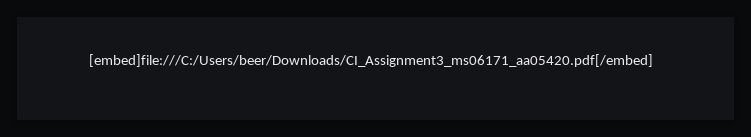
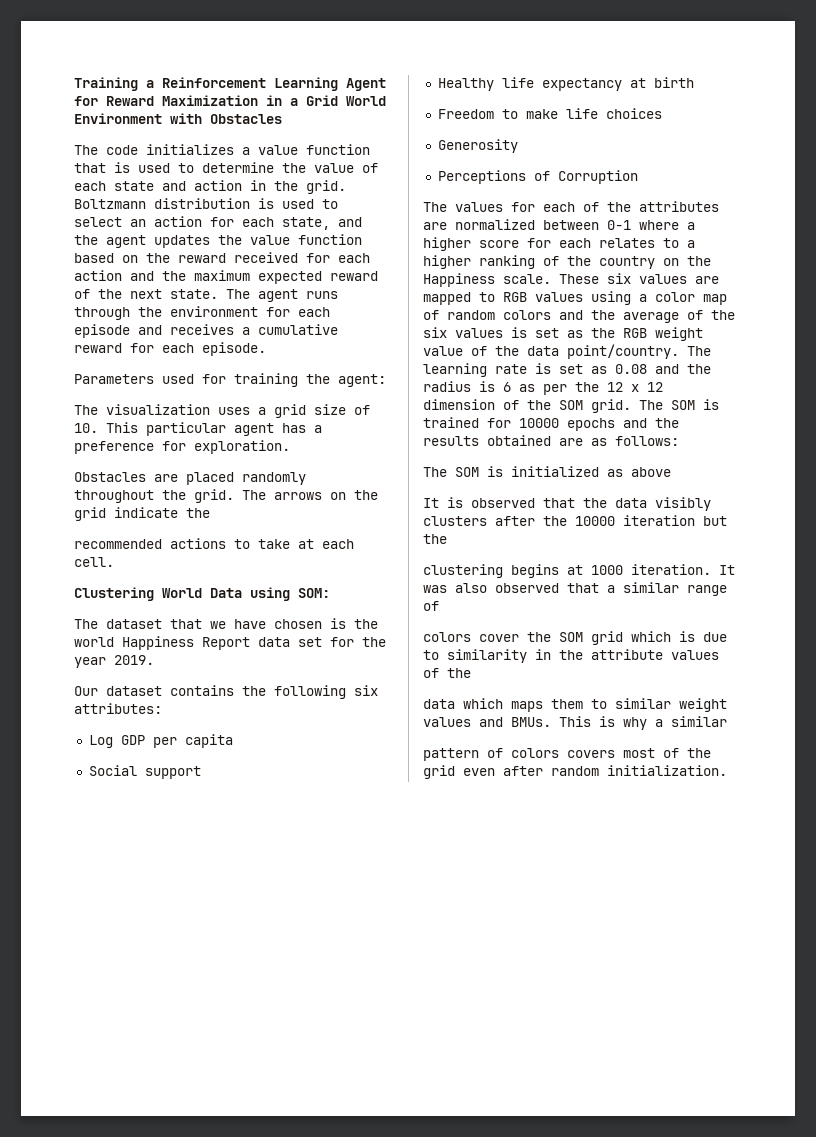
[89,54,653,67] [embed]file:///C:/Users/beer/Downloads/CI_Assignment3_ms06171_aa05420.pdf[/embed] -> [74,77,386,91] [74,95,386,106] [74,113,282,124] [74,144,370,155] [74,162,378,173] [74,180,346,194] [74,198,338,209] [74,216,362,230] [74,234,362,248] [74,252,370,263] [74,270,378,284] [74,289,338,302] [74,306,330,320] [74,324,338,338] [74,342,266,356] [74,373,386,387] [74,404,370,418] [74,422,322,436] [74,440,290,454] [74,472,306,485] [74,489,378,503] [74,507,210,521] [74,538,354,549] [74,557,114,567] [74,587,330,601] [74,618,378,629] [74,636,386,650] [74,655,154,668] [74,685,378,699] [74,703,162,714] [88,734,233,748] [88,765,201,779] [437,77,694,91] [437,108,662,119] [437,139,518,153] [437,170,638,184] [423,201,719,212] [423,219,695,230] [423,237,695,251] [423,255,711,269] [423,273,719,287] [423,291,727,305] [423,310,735,323] [423,327,703,341] [423,344,711,359] [423,363,711,377] [423,381,663,395] [423,399,719,413] [423,417,679,431] [423,435,679,446] [423,466,671,477] [423,497,711,511] [423,515,727,526] [423,534,447,544] [423,564,735,578] [423,582,727,596] [423,601,439,611] [423,631,727,645] [423,649,719,663] [423,668,471,678] [423,698,727,712] [423,716,727,730] [423,748,711,761] [423,765,727,779] Training a Reinforcement Learning Agent for Reward Maximization in a Grid World Environment with Obstacles // The code initializes a value function that is used to determine the value of each state and action in the grid. Boltzmann distribution is used to select an action for each state, and the agent updates the value function based on the reward received for each action and the maximum expected reward of the next state. The agent runs through the environment for each episode and receives a cumulative reward for each episode. // Parameters used for training the agent: // The visualization uses a grid size of 10. This particular agent has a preference for exploration. // Obstacles are placed randomly throughout the grid. The arrows on the grid indicate the // recommended actions to take at each cell. // Clustering World Data using SOM: // The dataset that we have chosen is the world Happiness Report data set for the year 2019. // Our dataset contains the following six attributes: // Log GDP per capita // Social support // Healthy life expectancy at birth // Freedom to make life choices // Generosity // Perceptions of Corruption // The values for each of the attributes are normalized between 0-1 where a higher score for each relates to a higher ranking of the country on the Happiness scale. These six values are mapped to RGB values using a color map of random colors and the average of the six values is set as the RGB weight value of the data point/country. The learning rate is set as 0.08 and the radius is 6 as per the 12 x 12 dimension of the SOM grid. The SOM is trained for 10000 epochs and the results obtained are as follows: // The SOM is initialized as above // It is observed that the data visibly clusters after the 10000 iteration but the // clustering begins at 1000 iteration. It was also observed that a similar range of // colors cover the SOM grid which is due to similarity in the attribute values of the // data which maps them to similar weight values and BMUs. This is why a similar // pattern of colors covers most of the grid even after random initialization.

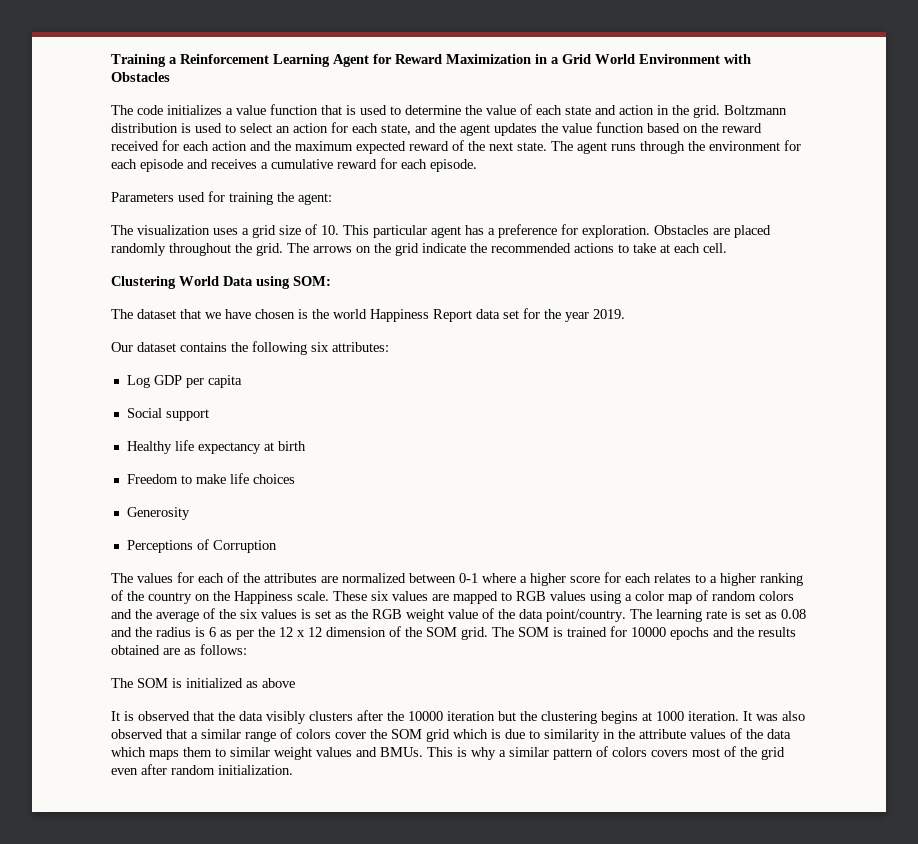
(290, 447) // -> (650, 231) none
(210, 513) // -> (487, 248) none
(447, 539) // -> (537, 716) none
(439, 606) // -> (292, 733) none
(471, 673) // -> (763, 734) none
(727, 721) // -> (549, 752) none

